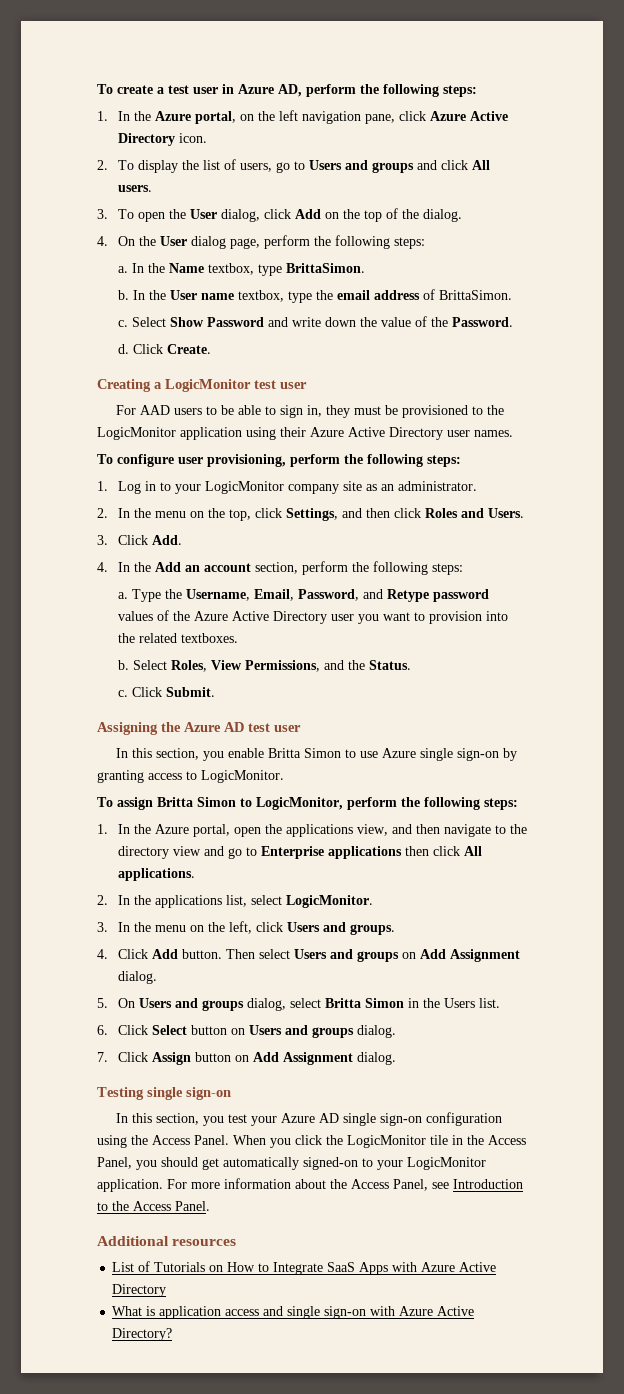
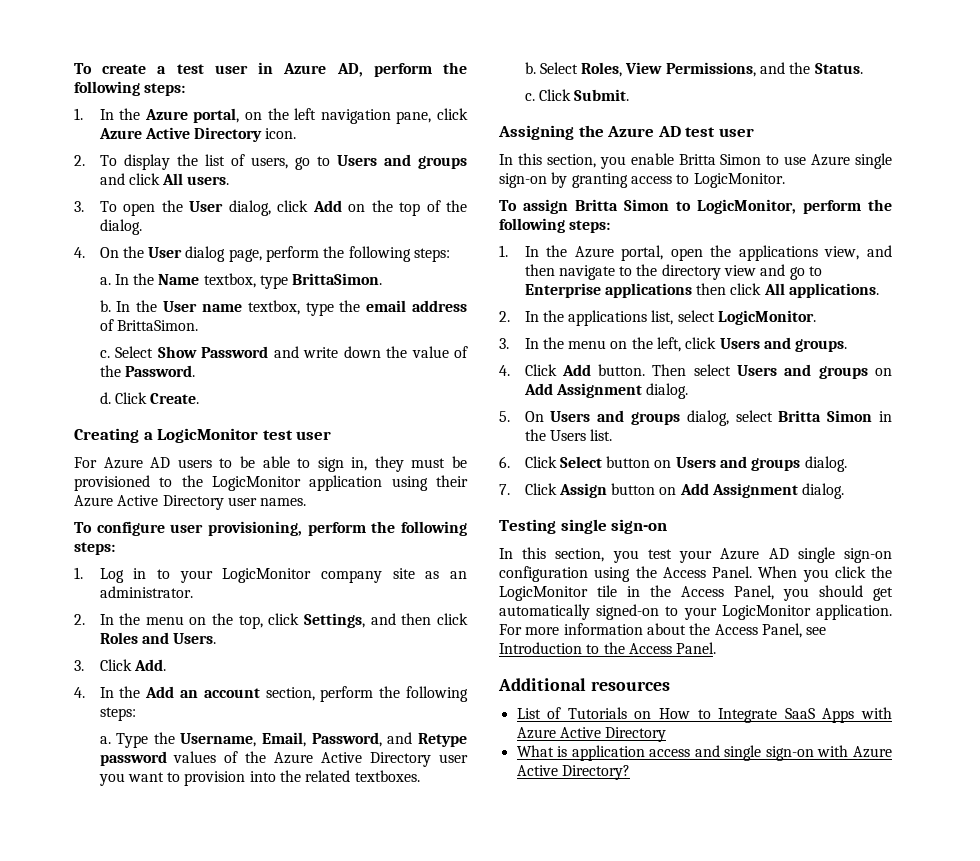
[140,405,171,415] AAD -> [103,457,171,469] Azure AD

